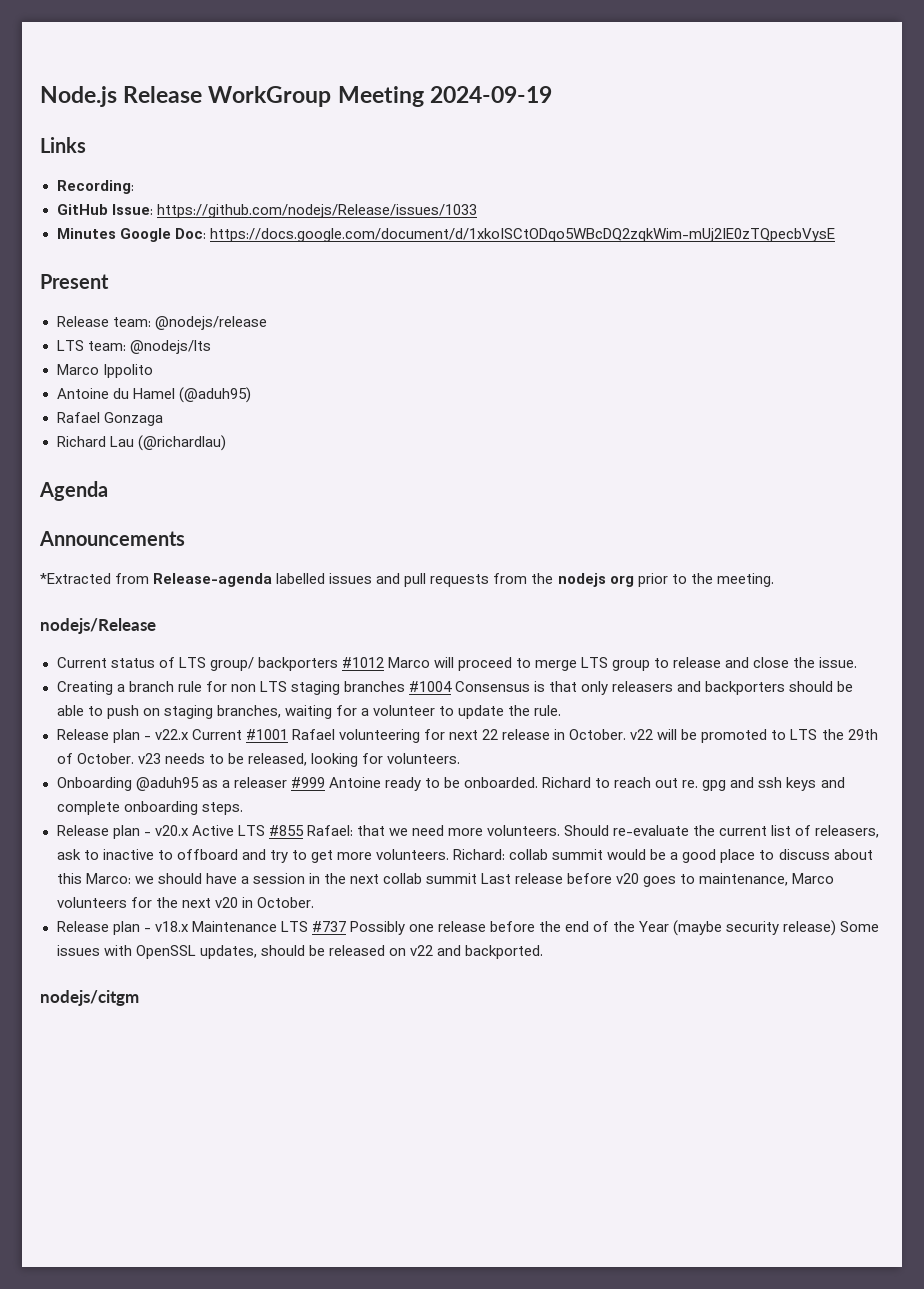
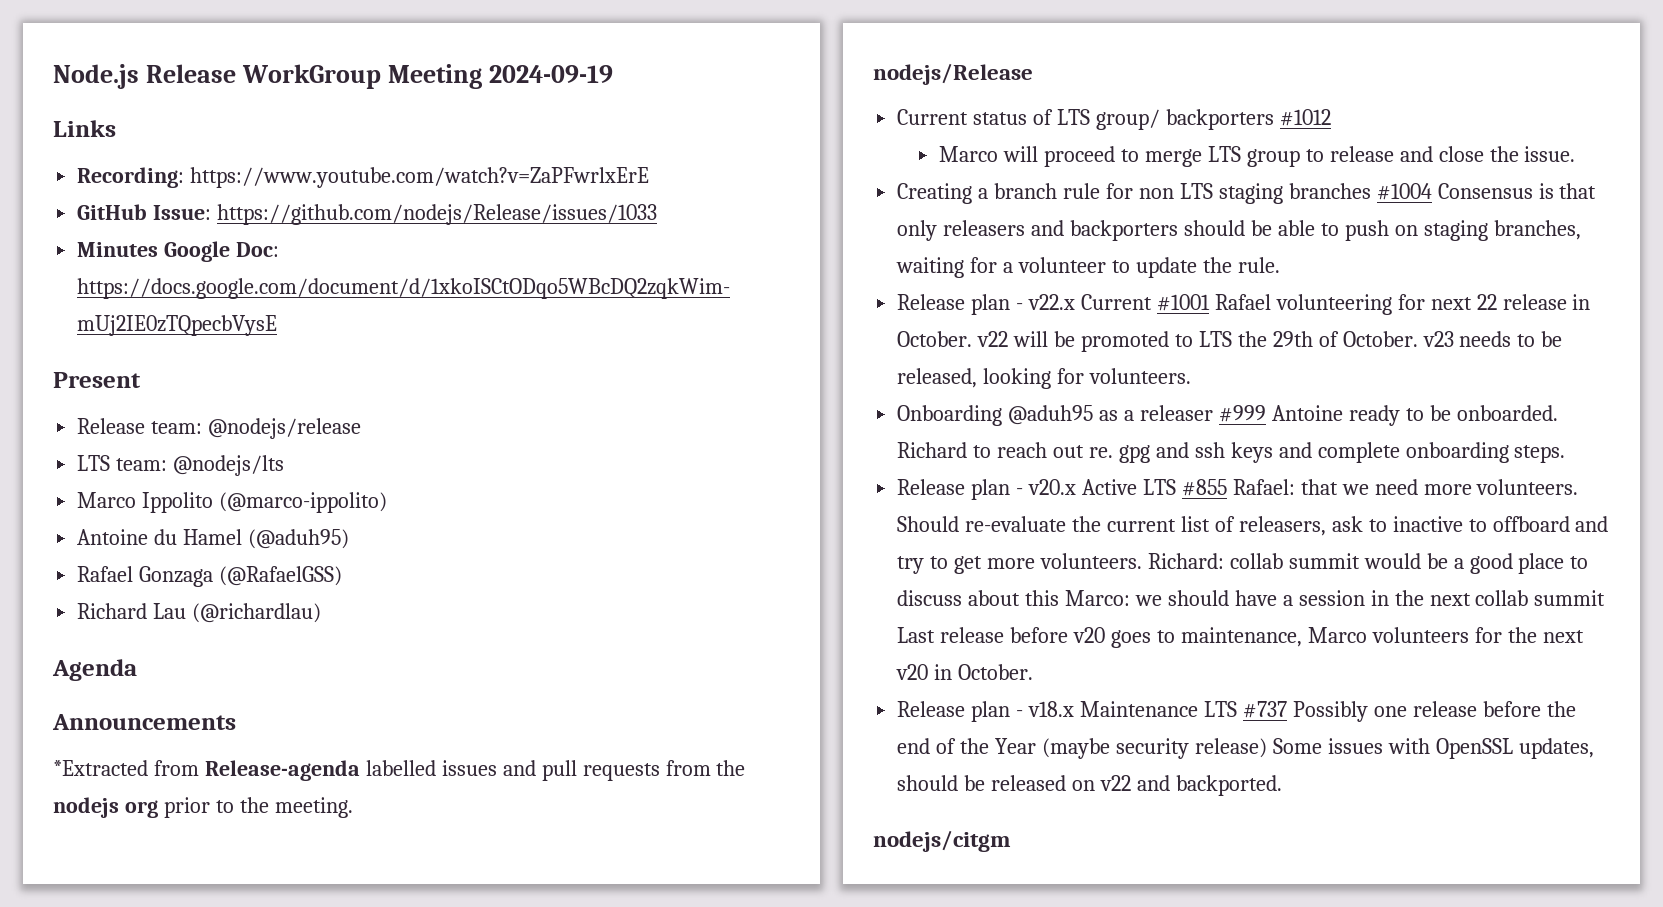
(134, 187) none -> [190,167,650,188] https://www.youtube.com/watch?v=ZaPFwrlxErE
(153, 371) none -> [219,492,388,513] (@marco-ippolito)
(163, 419) none -> [219,566,343,586] (@RafaelGSS)
(384, 662) none -> (1331, 117) //

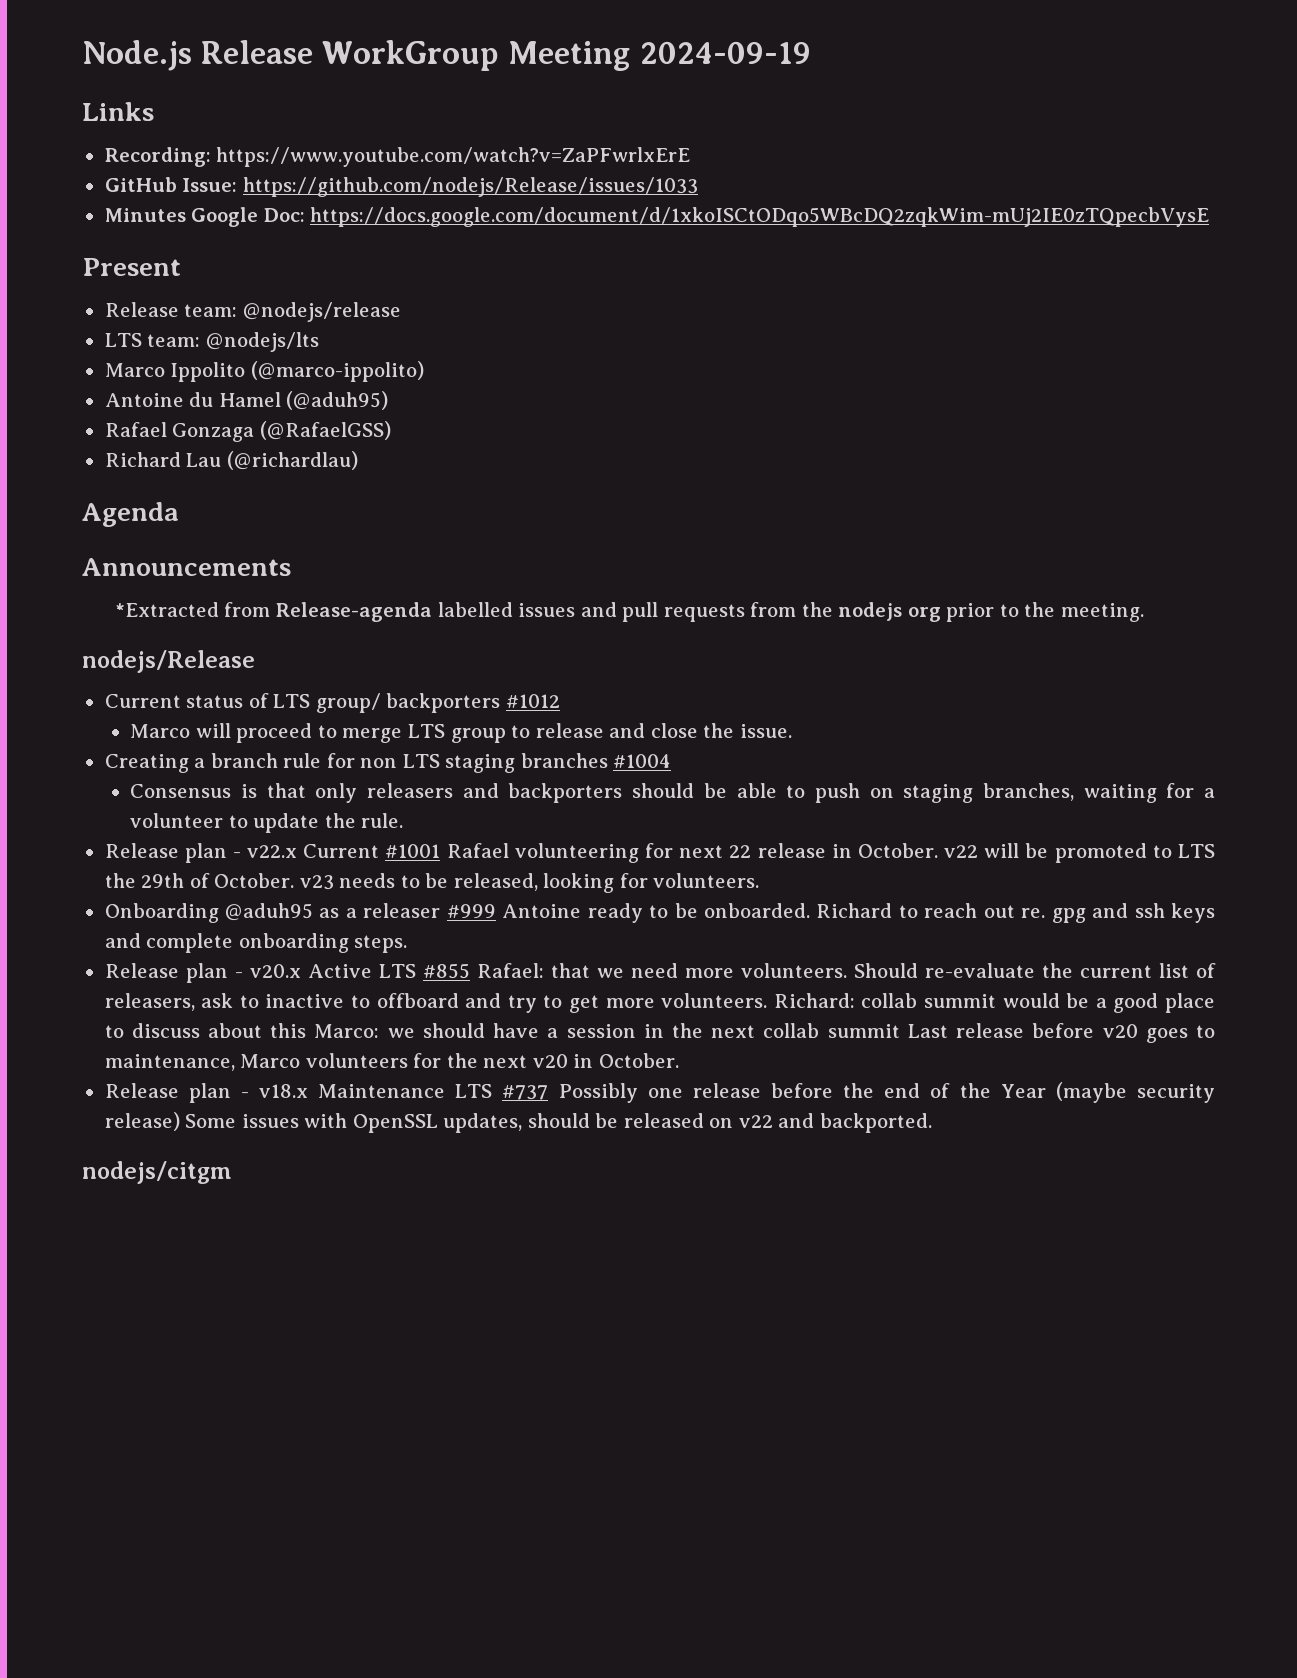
(1432, 191) none -> (672, 761) //

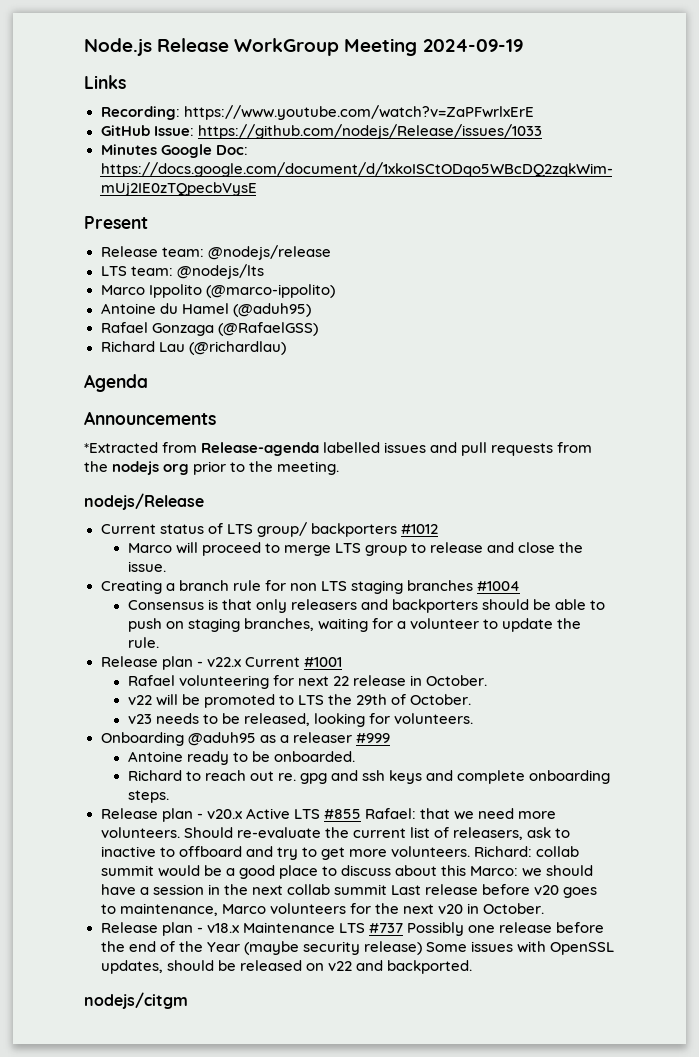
(441, 851) none -> (342, 662) //
(938, 850) none -> (488, 680) //
(295, 880) none -> (472, 699) //
(496, 911) none -> (390, 738) //
(810, 910) none -> (355, 756) //

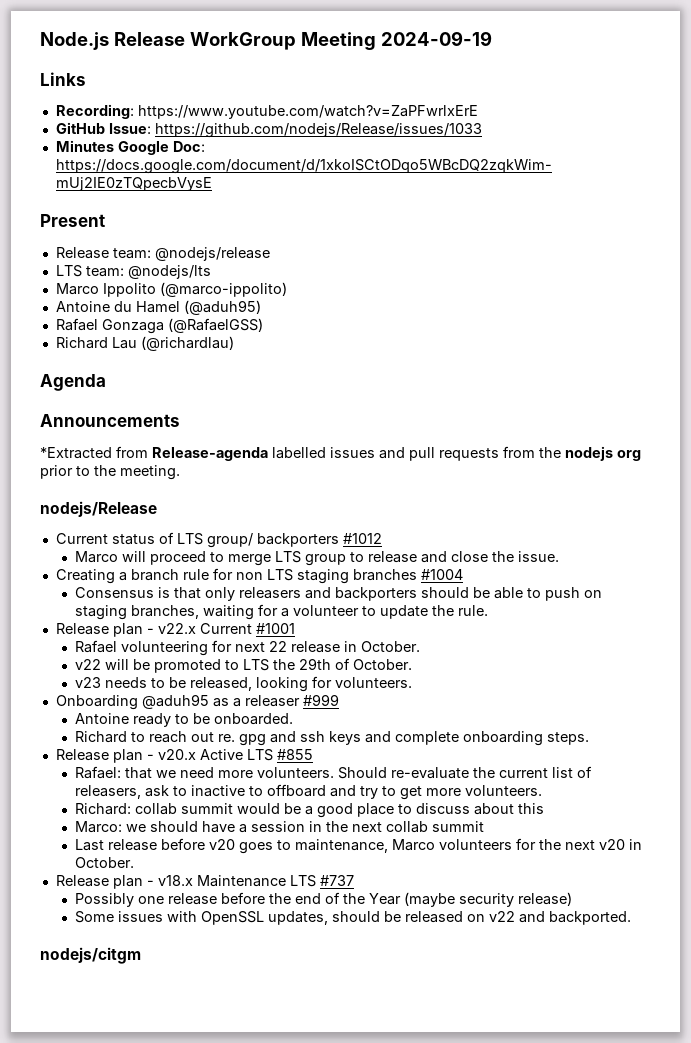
(361, 814) none -> (313, 754) //
(470, 851) none -> (543, 790) //
(466, 870) none -> (545, 808) //
(387, 889) none -> (485, 826) //
(403, 928) none -> (354, 880) //
(422, 948) none -> (573, 899) //

